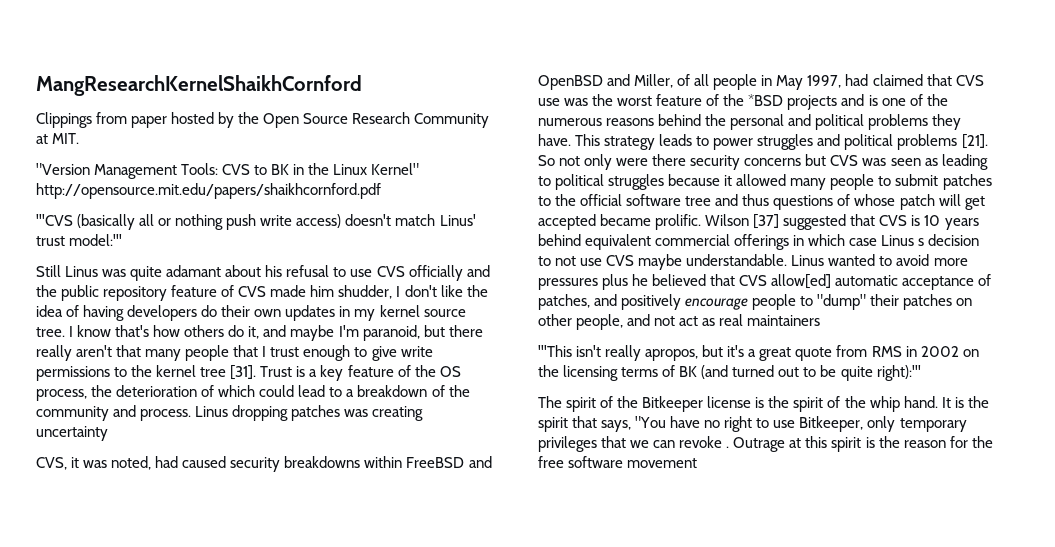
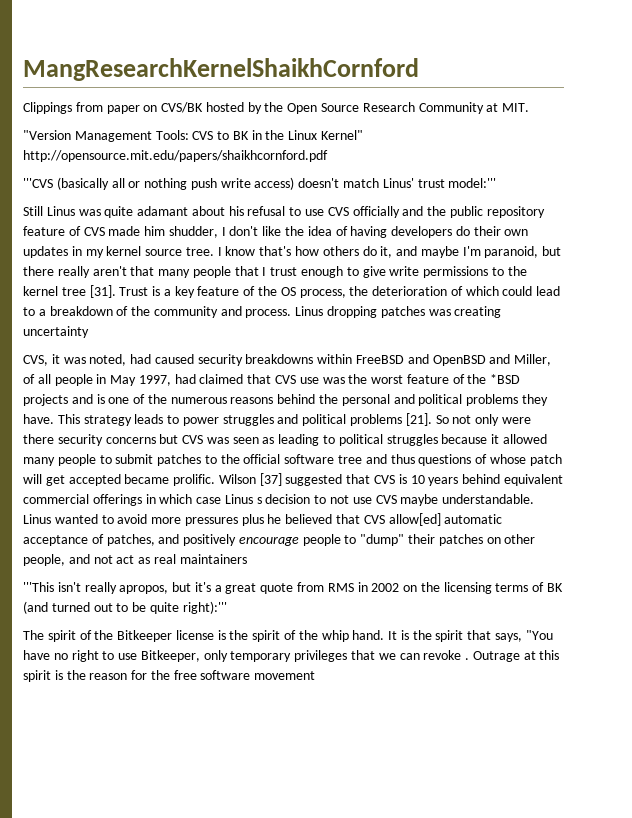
(168, 122) none -> [143,102,204,113] on CVS/BK

